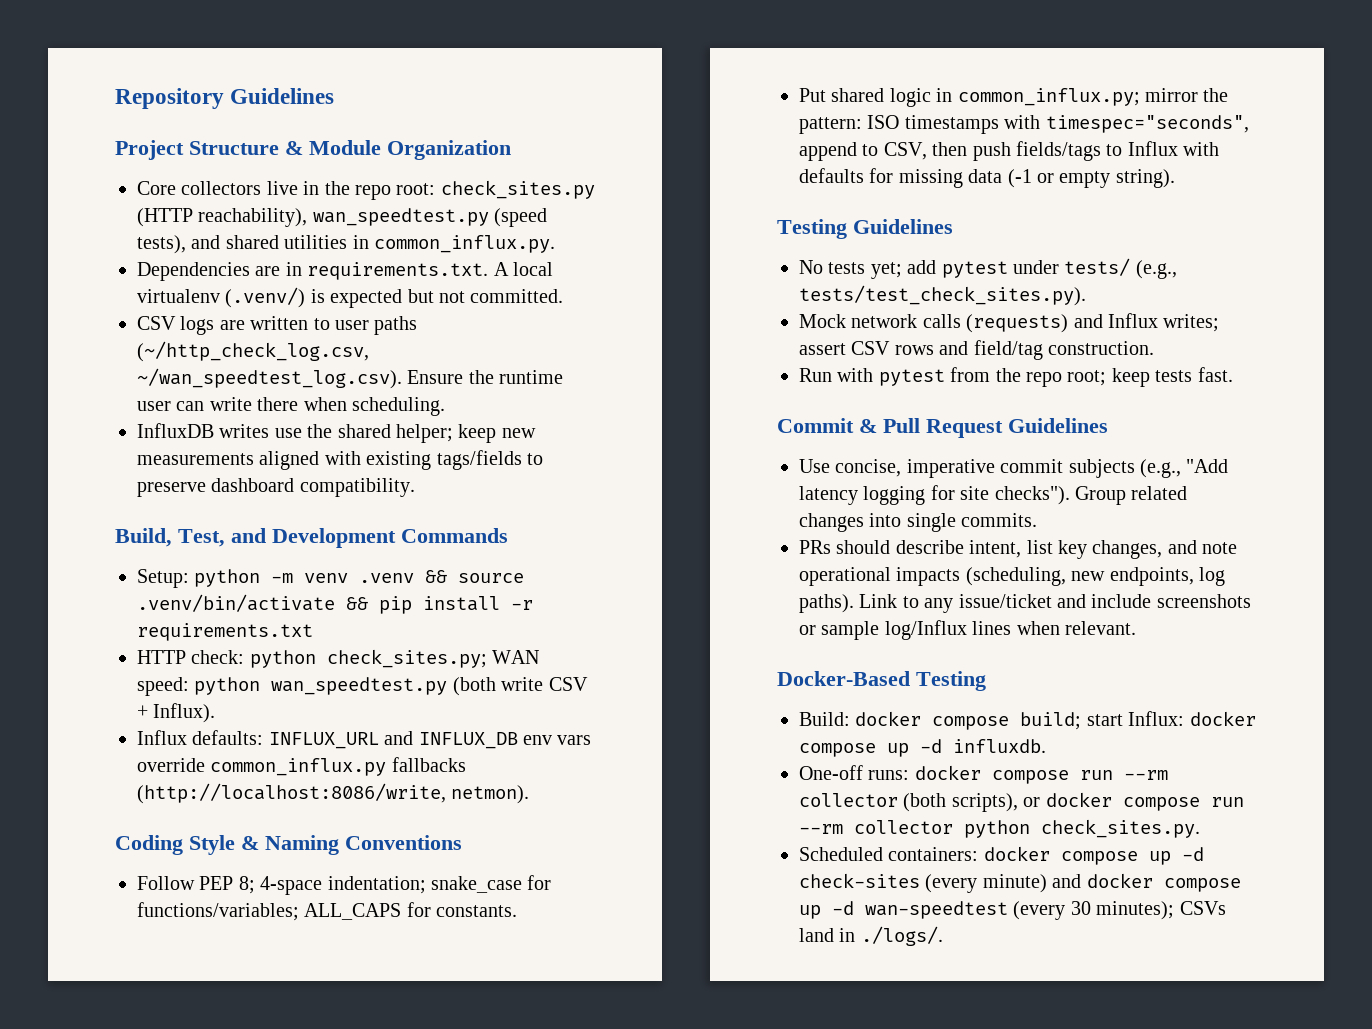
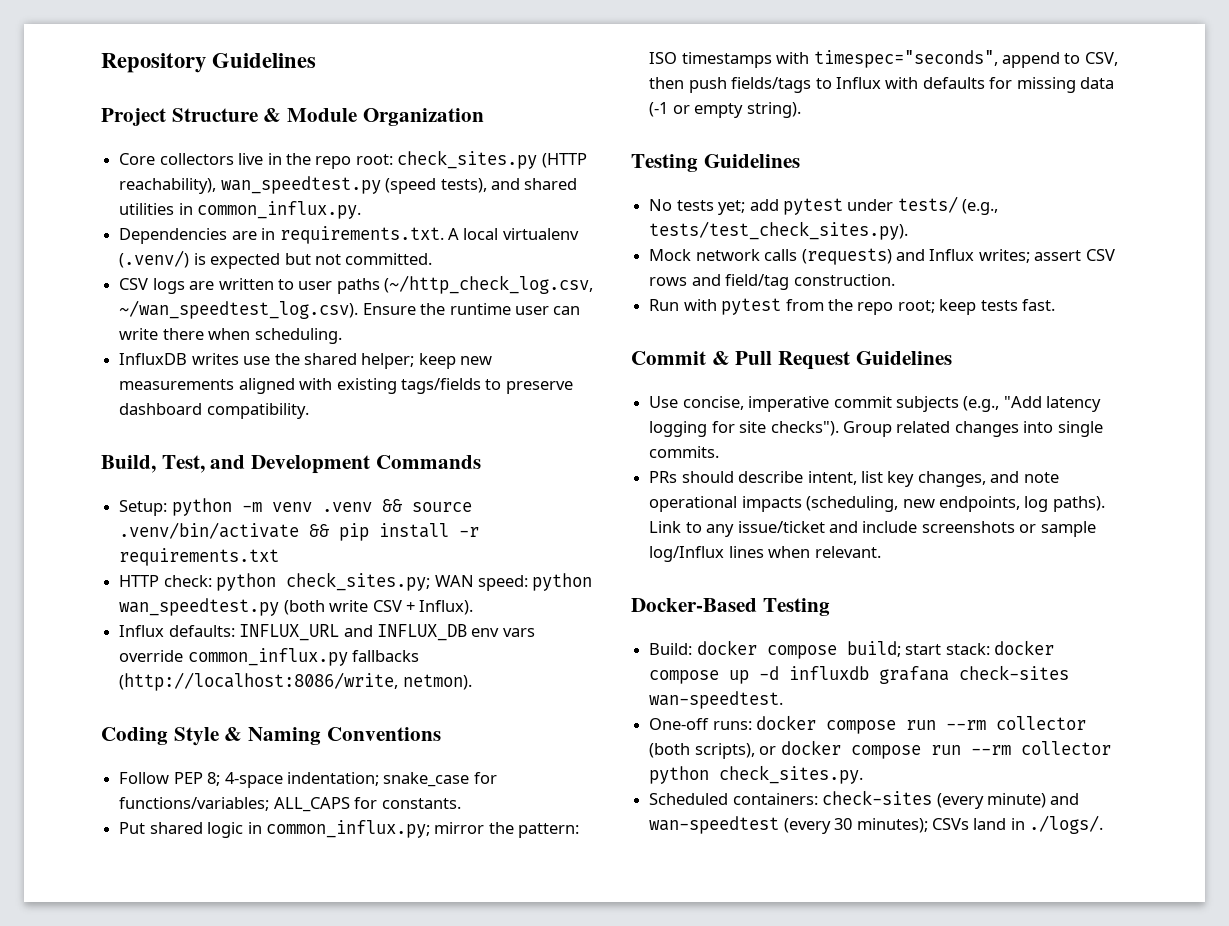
[1128,711,1256,726] [799,739,1046,757] Influx: docker compose up -d influxdb. -> [945,640,1054,655] [649,665,1070,684] [649,691,784,709] stack: docker compose up -d influxdb grafana check-sites wan-speedtest.
[983,846,1204,865] [799,873,1241,893] [799,901,854,919] docker compose up -d check-sites (every minute) and docker compose up -d -> [822,790,1080,809] check-sites (every minute) and

